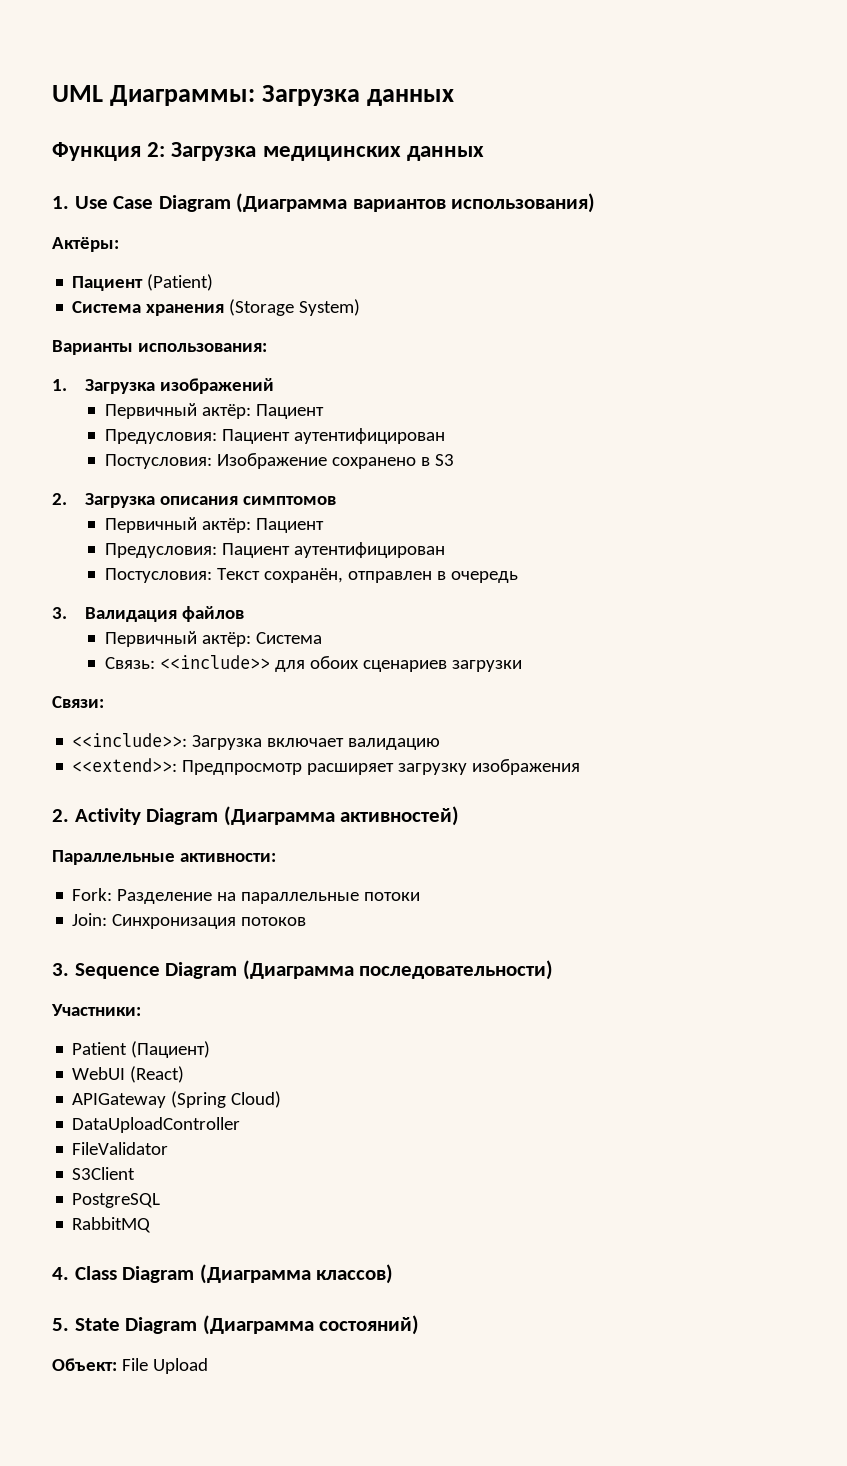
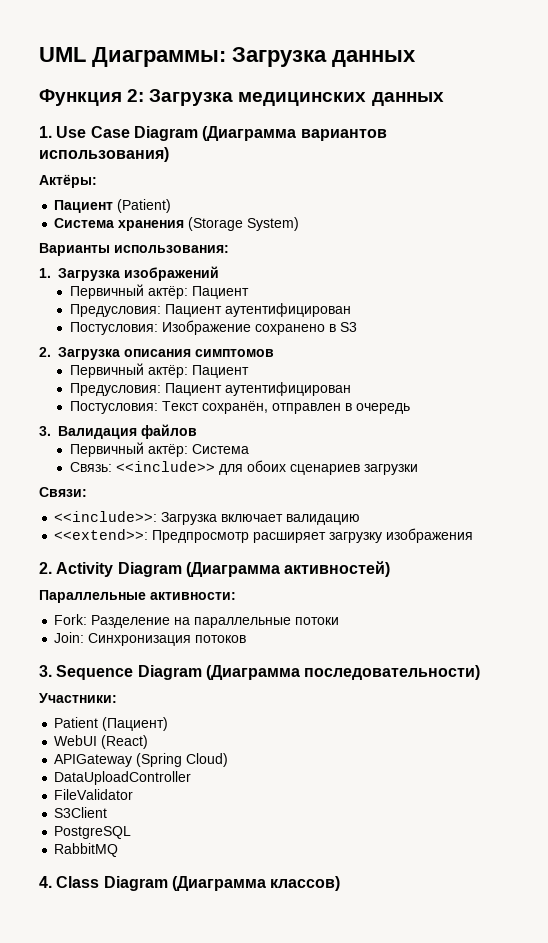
[52,1315,420,1335] [52,1358,208,1374] // 5. State Diagram (Диаграмма состояний) // Объект: File Upload -> (341, 883) none

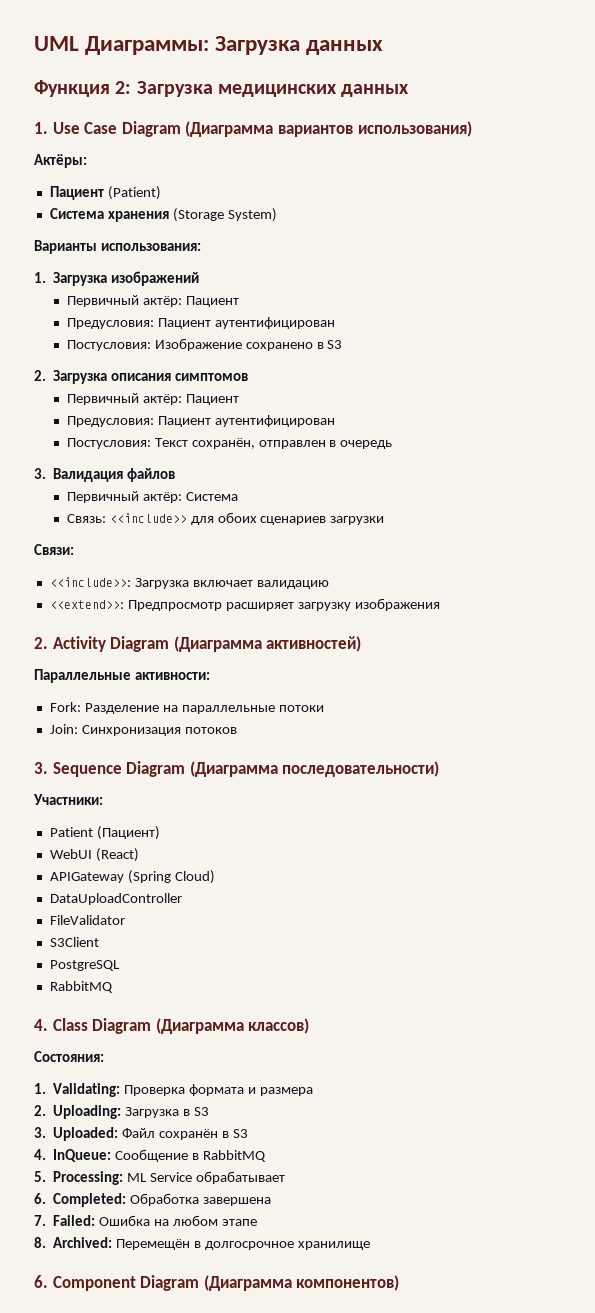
(341, 883) none -> [34,1051,104,1062] [34,1083,313,1097] [34,1105,209,1119] [34,1127,248,1141] [34,1149,266,1162] [34,1171,285,1185] [34,1193,272,1207] [34,1215,257,1226] [34,1237,370,1250] [34,1275,400,1291] // Состояния: // 1. Validating: Проверка формата и размера // 2. Uploading: Загрузка в S3 // 3. Uploaded: Файл сохранён в S3 // 4. InQueue: Сообщение в RabbitMQ // 5. Processing: ML Service обрабатывает // 6. Completed: Обработка завершена // 7. Failed: Ошибка на любом этапе // 8. Archived: Перемещён в долгосрочное хранилище // 6. Component Diagram (Диаграмма компонентов)

